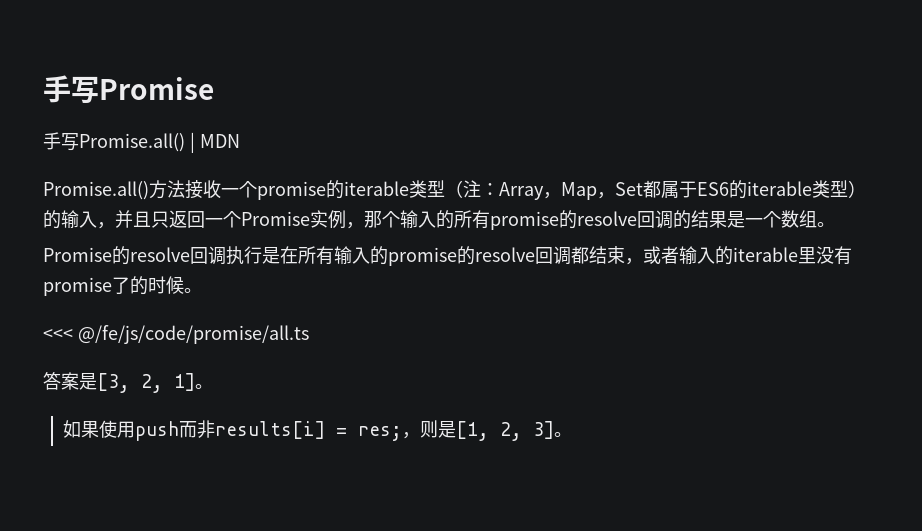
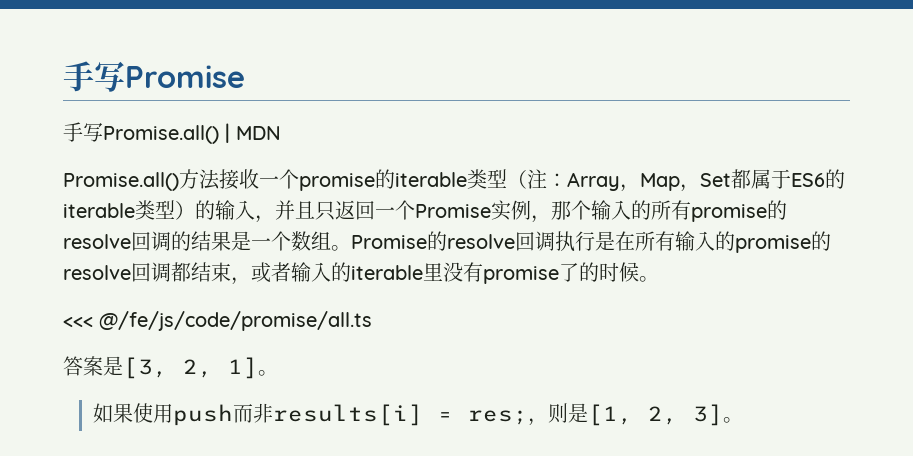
(835, 224) // -> (351, 248) none

